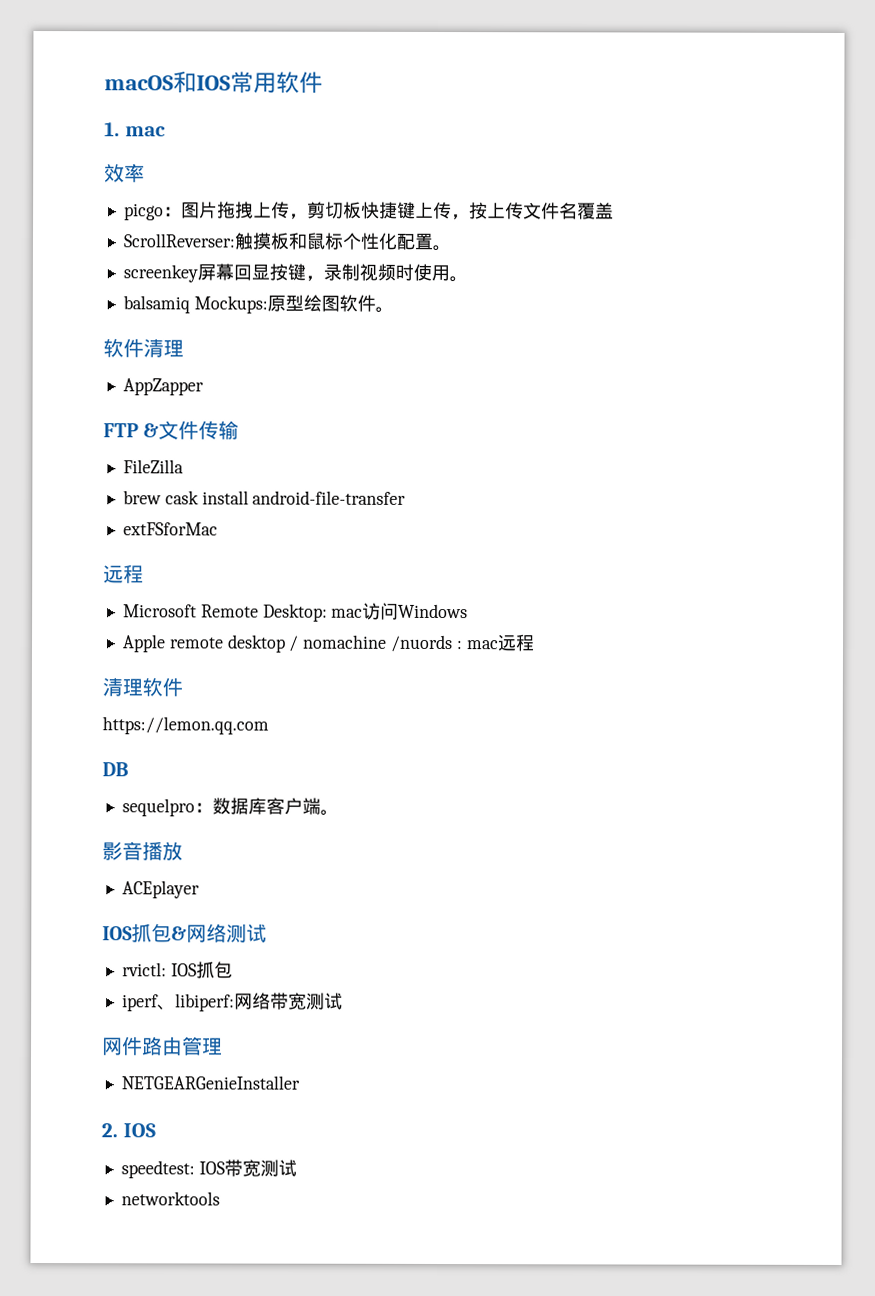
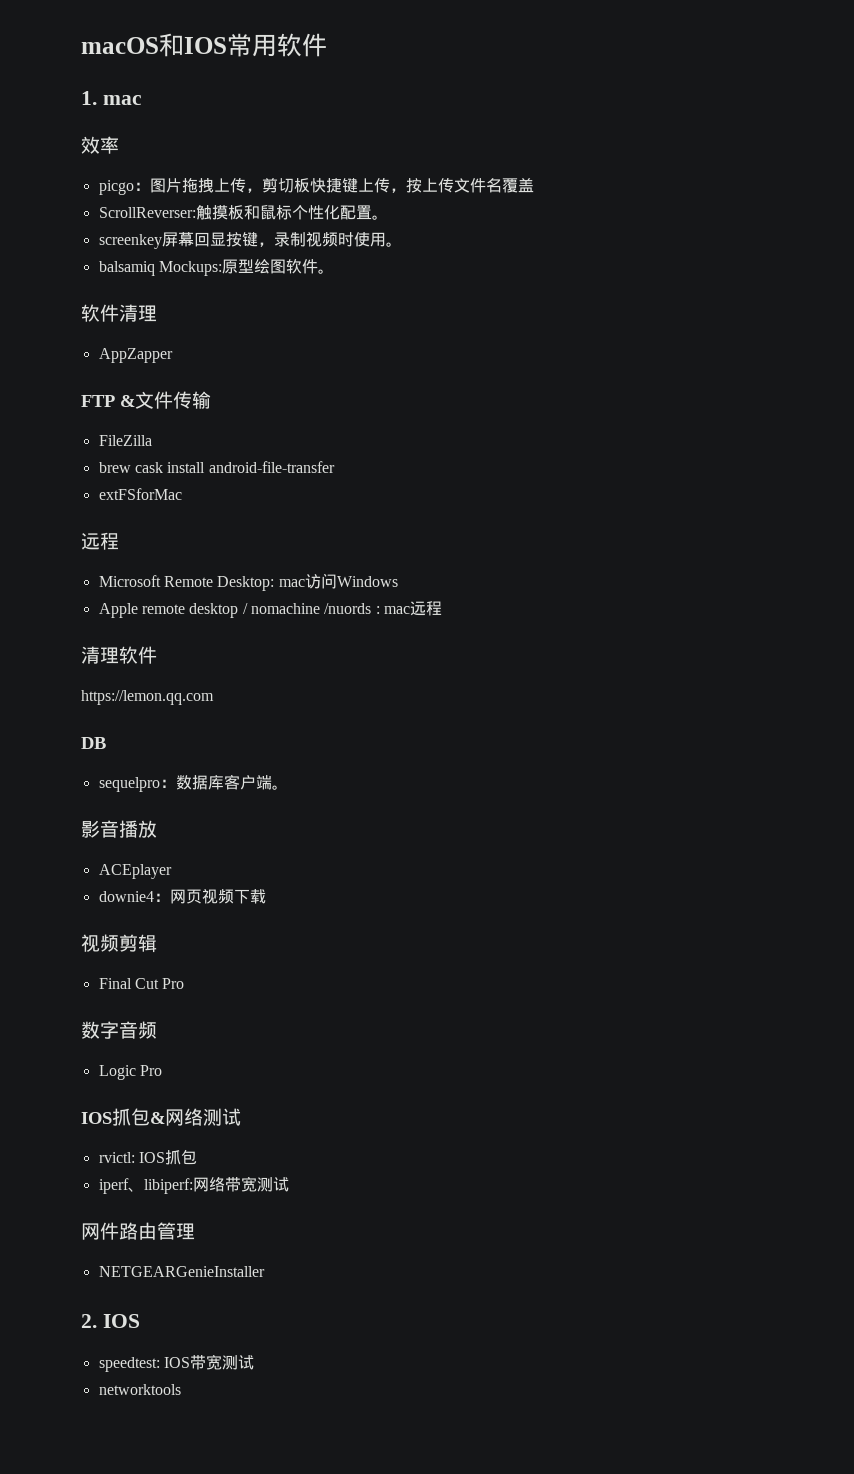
(200, 889) none -> [98,888,266,904] [81,934,157,953] [98,978,185,989] [81,1021,157,1039] [98,1065,162,1080] // downie4：网页视频下载 // 视频剪辑 // Final Cut Pro // 数字音频 // Logic Pro

